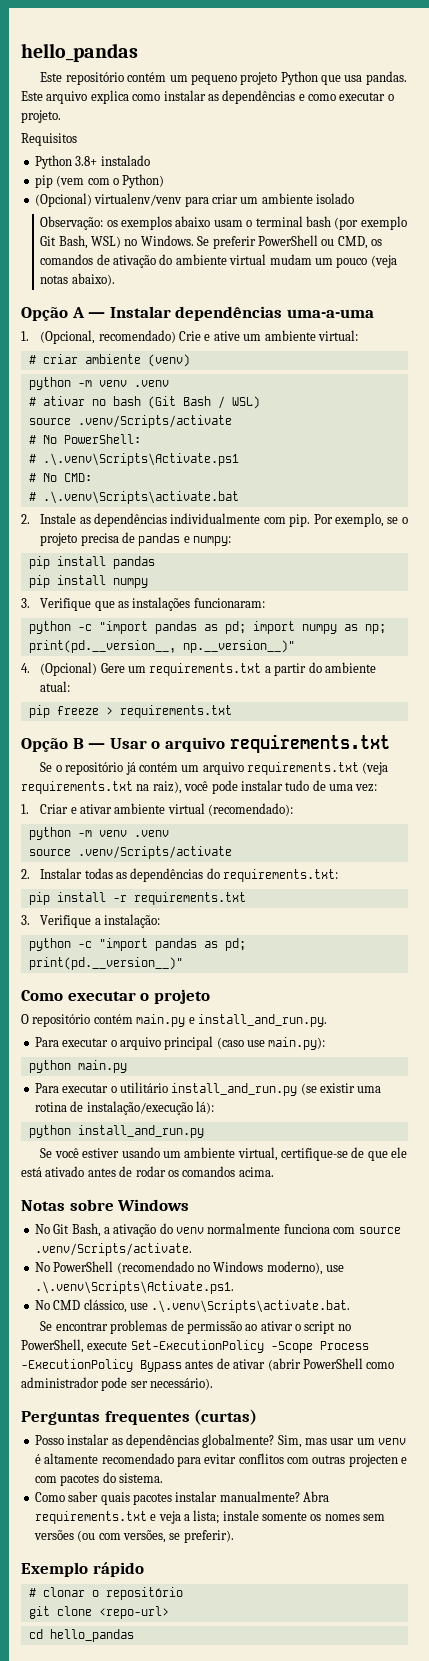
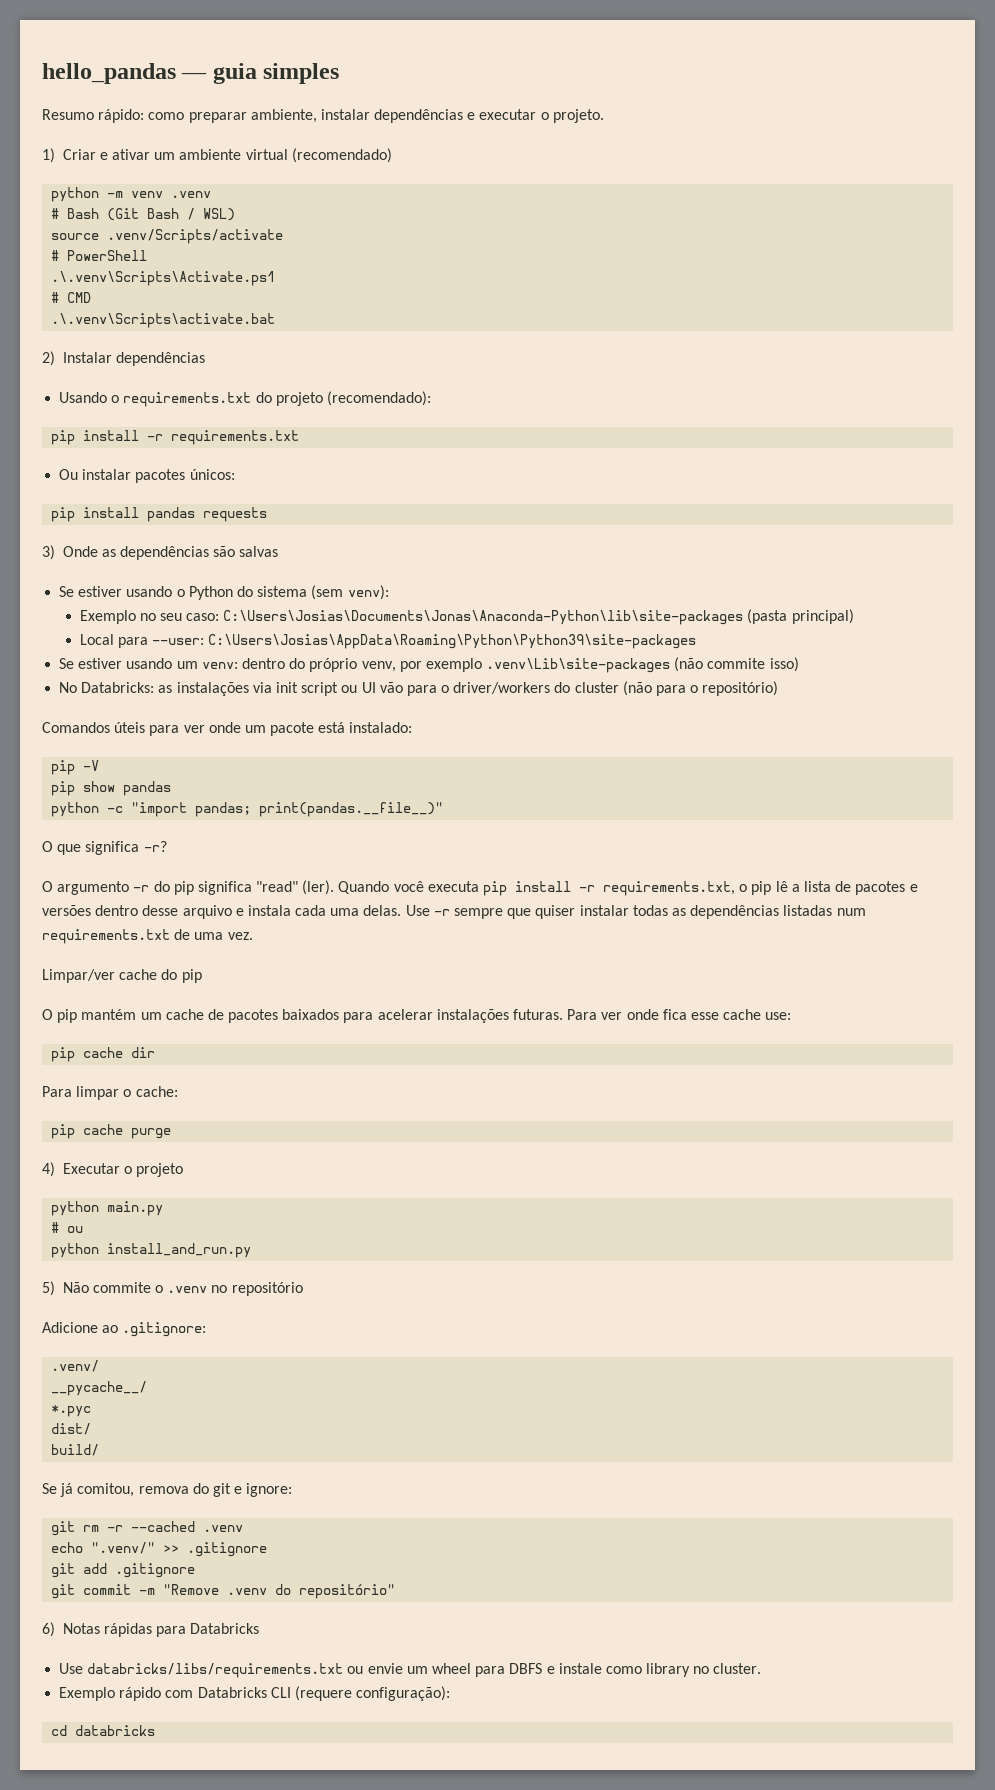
[21,43,138,62] [40,71,407,85] [21,90,219,104] hello_pandas // Este repositório contém um pequeno projeto Python que usa pandas. Este arquivo explica como instalar as -> [42,63,340,84] [42,109,370,123] hello_pandas — guia simples // Resumo rápido: como preparar ambiente, instalar
[308,94,336,101] como -> (476, 116) none
[21,133,77,146] [34,155,150,169] [34,174,165,188] [34,193,354,207] [40,216,407,230] [40,235,383,249] [40,254,397,268] [40,273,115,286] [21,306,374,321] [21,330,358,344] [28,354,190,367] Requisitos // Python 3.8+ instalado // pip (vem com o Python) // (Opcional) virtualenv/venv para criar um ambiente isolado // Observação: os exemplos abaixo usam o terminal bash (por exemplo Git Bash, WSL) no Windows. Se preferir PowerShell ou CMD, os comandos de ativação do ambiente virtual mudam um pouco (veja notas abaixo). // Opção A — Instalar dependências uma-a-uma // 1. (Opcional, recomendado) Crie e ative um ambiente virtual: // # criar ambiente (venv) -> [42,148,392,163] 1) Criar e ativar um ambiente virtual (recomendado)
[42,396,141,406] ativar no bash -> [67,208,100,219] Bash
[42,434,141,444] [28,454,36,463] No PowerShell: // # -> [67,250,148,261] PowerShell //
[42,473,92,482] [28,491,239,504] [21,513,408,527] [40,532,232,546] [28,556,155,569] [28,575,148,588] [21,597,265,611] [28,621,386,634] [28,640,295,653] [21,662,376,676] [40,681,71,692] [28,705,232,718] [21,734,390,753] [40,762,389,775] [21,780,378,794] [21,803,294,816] [28,827,169,840] [28,846,232,859] [21,868,339,882] [28,892,246,905] [21,914,161,928] [28,938,246,951] [28,957,183,970] [21,989,210,1004] [21,1014,327,1027] [34,1036,326,1050] [28,1060,127,1073] [34,1082,382,1096] [34,1101,214,1115] [28,1125,204,1138] [40,1147,408,1161] [21,1166,274,1177] [21,1199,190,1211] [34,1223,401,1237] [34,1243,192,1256] [34,1261,344,1275] [34,1281,234,1294] [34,1299,351,1313] [40,1320,351,1334] [21,1339,369,1353] [21,1358,395,1372] [21,1377,214,1391] [21,1409,258,1425] [34,1434,407,1448] [34,1453,408,1467] [34,1472,163,1486] [34,1491,329,1505] [34,1510,386,1524] [33,1530,234,1543] [21,1562,144,1577] [28,1587,183,1600] [28,1606,169,1619] No CMD: // # .\.venv\Scripts\activate.bat // 2. Instale as dependências individualmente com pip. Por exemplo, se o projeto precisa de pandas e numpy: // pip install pandas // pip install numpy // 3. Verifique que as instalações funcionaram: // python -c "import pandas as pd; import numpy as np; print(pd.__version__, np.__version__)" // 4. (Opcional) Gere um requirements.txt a partir do ambiente atual: // pip freeze > requirements.txt // Opção B — Usar o arquivo requirements.txt // Se o repositório já contém um arquivo requirements.txt (veja requirements.txt na raiz), você pode instalar tudo de uma vez: // 1. Criar e ativar ambiente virtual (recomendado): // python -m venv .venv // source .venv/Scripts/activate // 2. Instalar todas as dependências do requirements.txt: // pip install -r requirements.txt // 3. Verifique a instalação: // python -c "import pandas as pd; print(pd.__version__)" // Como executar o projeto // O repositório contém main.py e install_and_run.py. // Para executar o arquivo principal (caso use main.py): // python main.py // Para executar o utilitário install_and_run.py (se existir uma rotina de instalação/execução lá): // python install_and_run.py // Se você estiver usando um ambiente virtual, certifique-se de que ele está ativado antes de rodar os comandos acima. // Notas sobre Windows // No Git Bash, a ativação do venv normalmente funciona com source .venv/Scripts/activate. // No PowerShell (recomendado no Windows moderno), use .\.venv\Scripts\Activate.ps1. // No CMD clássico, use .\.venv\Scripts\activate.bat. // Se encontrar problemas de permissão ao ativar o script no PowerShell, execute Set-ExecutionPolicy -Scope Process -ExecutionPolicy Bypass antes de ativar (abrir PowerShell como administrador pode ser necessário). // Perguntas frequentes (curtas) // Posso instalar as dependências globalmente? Sim, mas usar um venv é altamente recomendado para evitar conflitos com outras projecten e com pacotes do sistema. // Como saber quais pacotes instalar manualmente? Abra requirements.txt e veja a lista; instale somente os nomes sem versões (ou com versões, se preferir). // Exemplo rápido // # clonar o repositório // git clone <repo-url> -> [67,292,92,303] [51,313,276,328] [42,351,205,366] [59,391,431,407] [51,430,300,445] [59,469,235,483] [51,507,268,522] [42,545,279,560] [59,585,389,600] [79,609,854,625] [79,634,697,649] [59,657,799,673] [59,681,779,696] [42,722,413,736] [51,760,100,775] [51,781,172,796] [51,802,444,817] [42,841,167,855] [42,880,918,896] [42,905,866,919] [42,929,253,944] [42,969,202,983] [42,1009,792,1023] [51,1047,156,1062] [42,1086,178,1100] [51,1124,172,1139] [42,1162,184,1177] [51,1201,164,1216] [51,1222,84,1233] [51,1243,252,1258] [42,1281,303,1296] [42,1322,207,1337] [51,1360,100,1372] [51,1381,148,1396] [51,1405,92,1417] [51,1423,92,1435] [51,1444,100,1456] [42,1483,293,1497] [51,1521,244,1536] [51,1542,268,1557] [51,1563,196,1578] [51,1584,396,1599] [42,1622,260,1637] [59,1663,762,1678] [59,1686,451,1701] CMD // .\.venv\Scripts\activate.bat // 2) Instalar dependências // Usando o requirements.txt do projeto (recomendado): // pip install -r requirements.txt // Ou instalar pacotes únicos: // pip install pandas requests // 3) Onde as dependências são salvas // Se estiver usando o Python do sistema (sem venv): // Exemplo no seu caso: C:\Users\Josias\Documents\Jonas\Anaconda-Python\lib\site-packages (pasta principal) // Local para --user: C:\Users\Josias\AppData\Roaming\Python\Python39\site-packages // Se estiver usando um venv: dentro do próprio venv, por exemplo .venv\Lib\site-packages (não commite isso) // No Databricks: as instalações via init script ou UI vão para o driver/workers do cluster (não para o repositório) // Comandos úteis para ver onde um pacote está instalado: // pip -V // pip show pandas // python -c "import pandas; print(pandas.__file__)" // O que significa -r? // O argumento -r do pip significa "read" (ler). Quando você executa pip install -r requirements.txt, o pip lê a lista de pacotes e versões dentro desse arquivo e instala cada uma delas. Use -r sempre que quiser instalar todas as dependências listadas num requirements.txt de uma vez. // Limpar/ver cache do pip // O pip mantém um cache de pacotes baixados para acelerar instalações futuras. Para ver onde fica esse cache use: // pip cache dir // Para limpar o cache: // pip cache purge // 4) Executar o projeto // python main.py // # ou // python install_and_run.py // 5) Não commite o .venv no repositório // Adicione ao .gitignore: // .venv/ // __pycache__/ // *.pyc // dist/ // build/ // Se já comitou, remova do git e ignore: // git rm -r --cached .venv // echo ".venv/" >> .gitignore // git add .gitignore // git commit -m "Remove .venv do repositório" // 6) Notas rápidas para Databricks // Use databricks/libs/requirements.txt ou envie um wheel para DBFS e instale como library no cluster. // Exemplo rápido com Databricks CLI (requere configuração):
[49,1629,134,1642] hello_pandas -> [75,1725,156,1736] databricks

